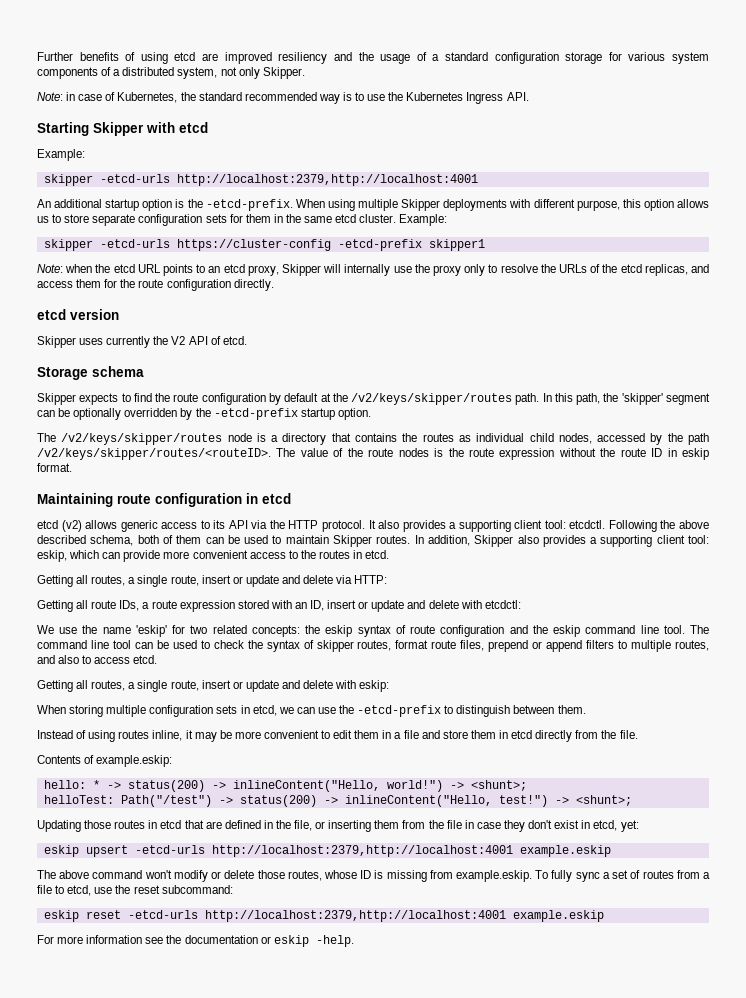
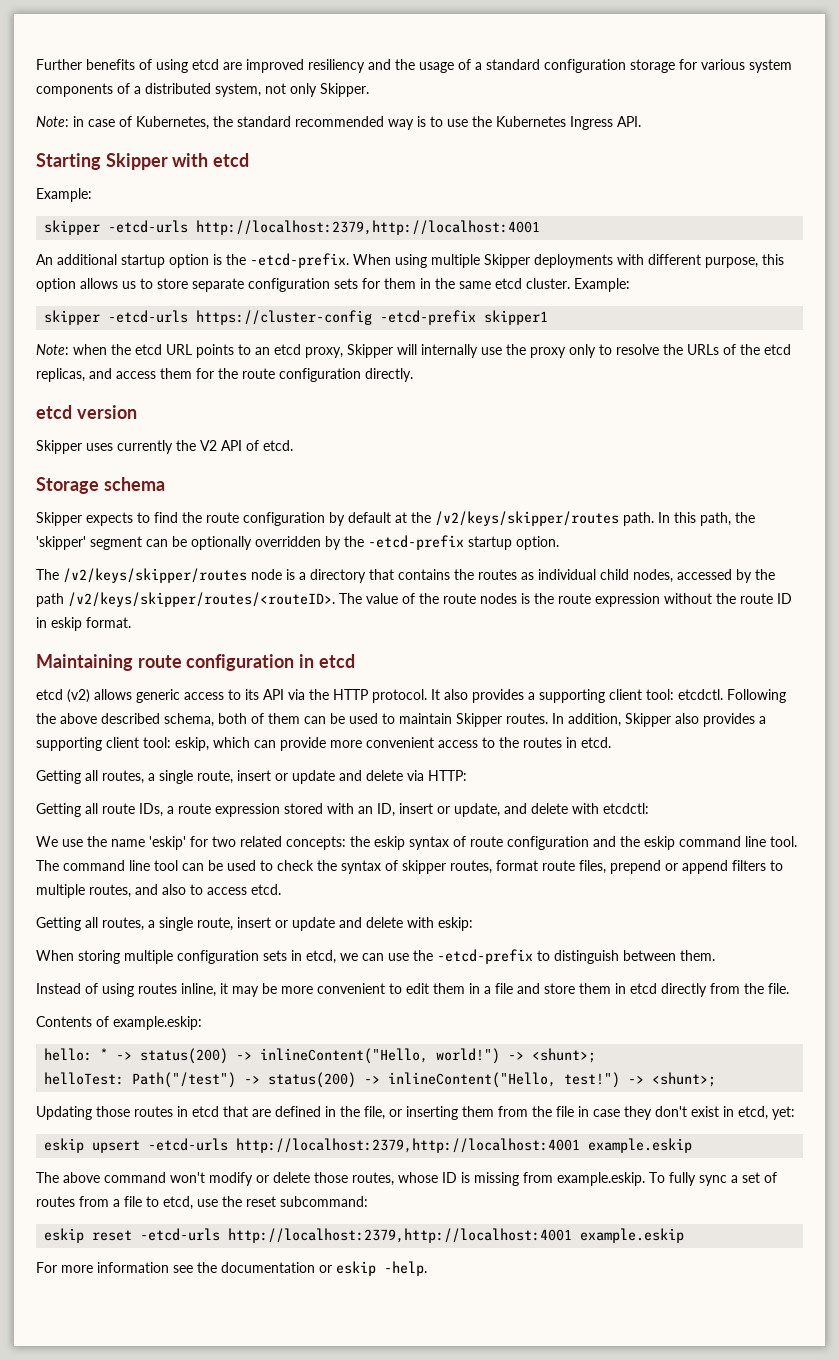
[371,600,405,612] update -> [454,803,500,817] update,

